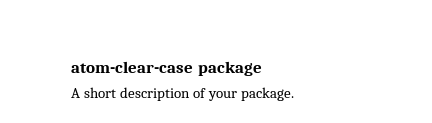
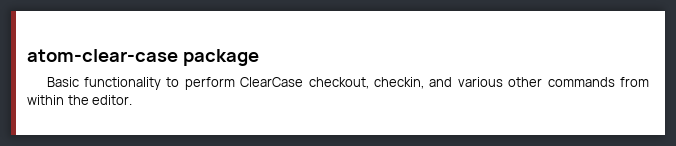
[71,87,294,101] A short description of your package. -> [46,77,650,90] [27,95,133,105] Basic functionality to perform ClearCase checkout, checkin, and various other commands from within the editor.

